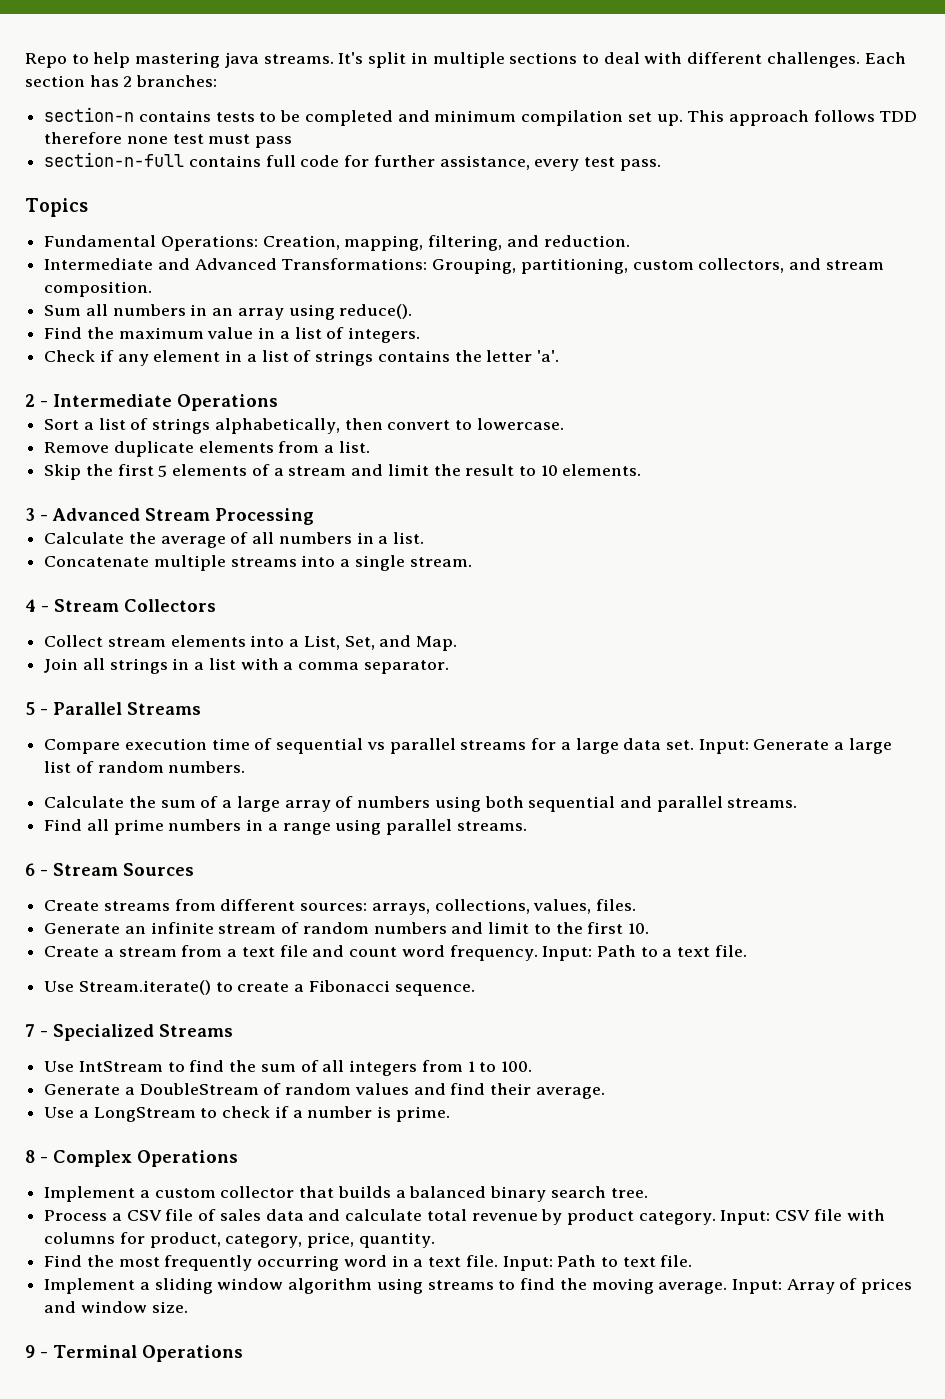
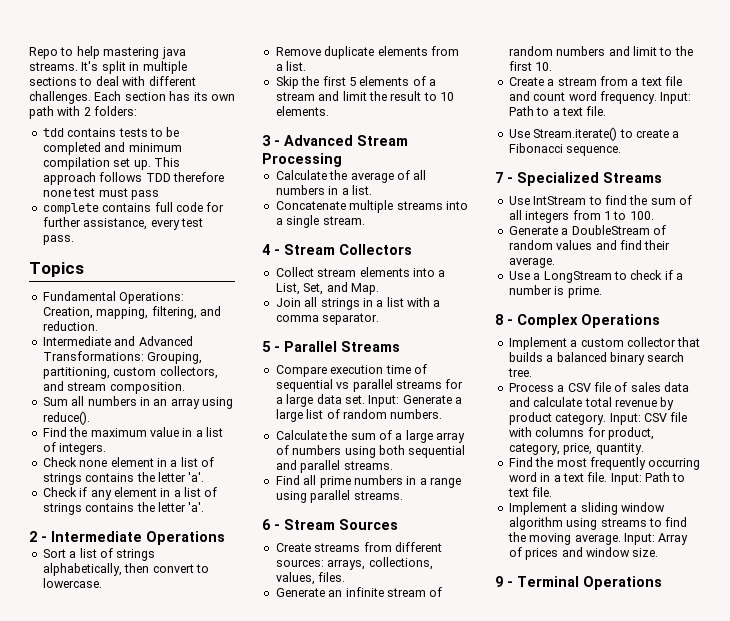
[123,75,218,87] [44,107,135,122] 2 branches: // section-n -> [193,92,235,101] [29,106,138,119] [42,128,64,137] its own path with 2 folders: // tdd
[44,152,185,167] section-n-full -> [42,203,99,214] complete
(421, 335) none -> [42,457,214,467] [42,472,205,485] // Check none element in a list of strings contains the letter 'a'.

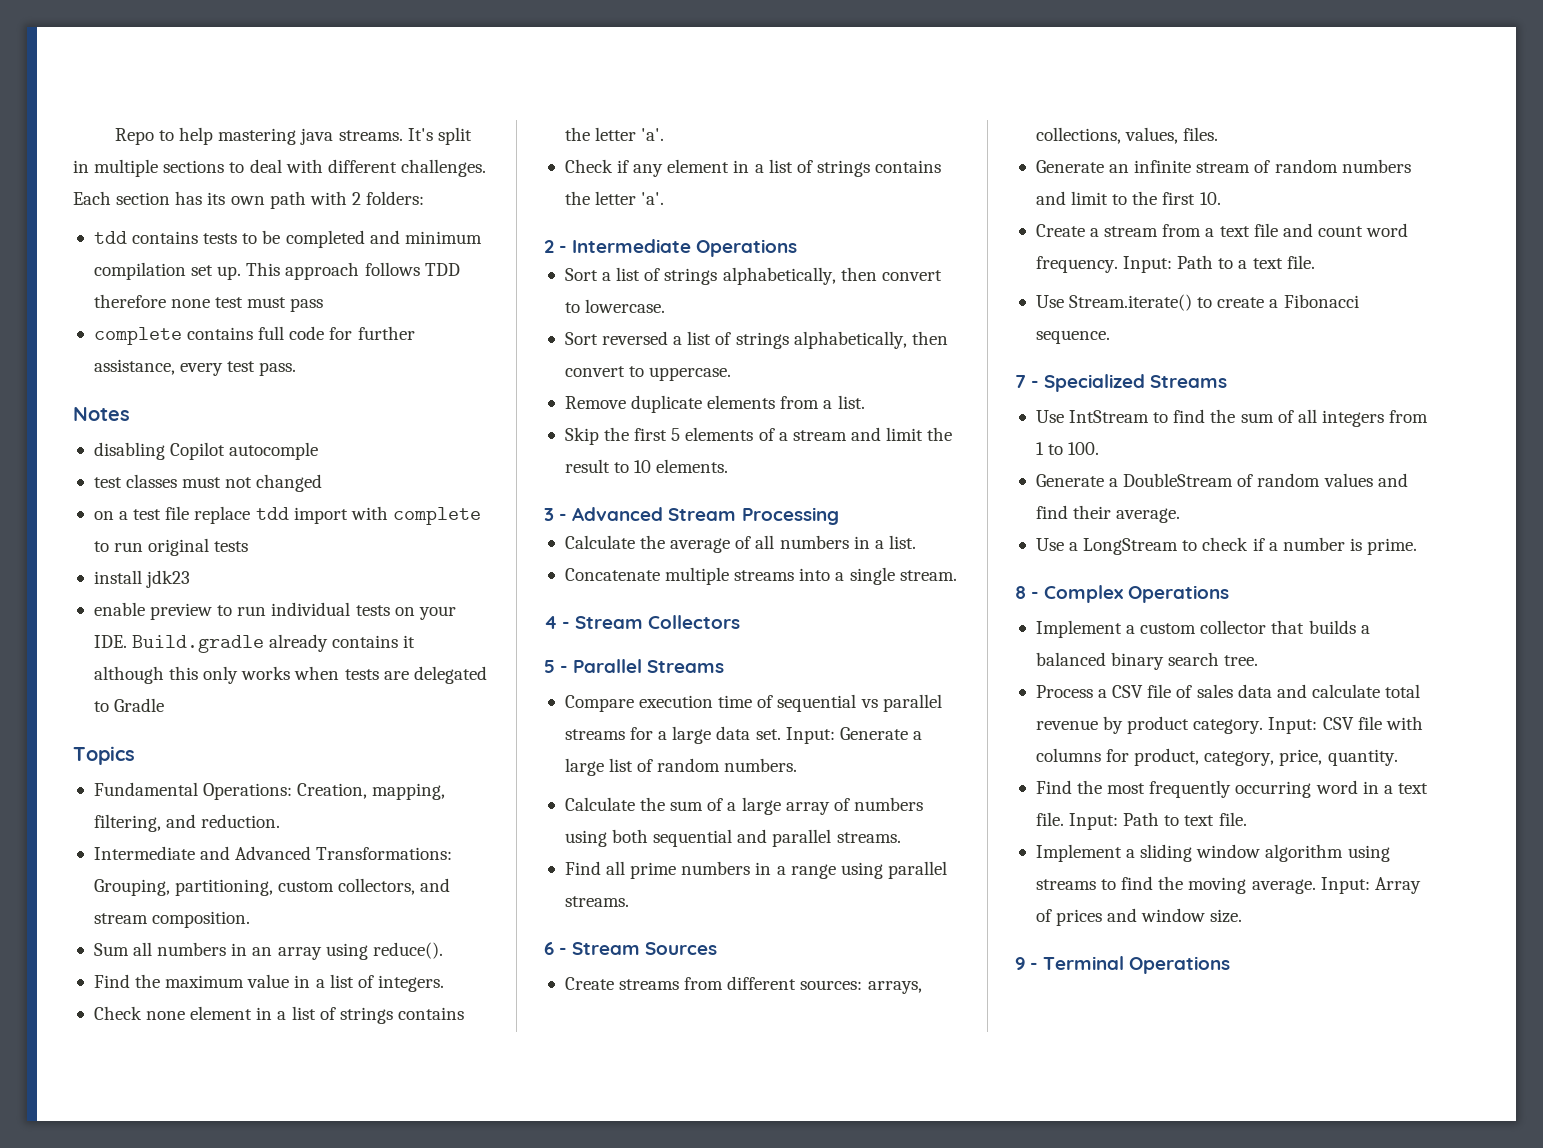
(74, 240) none -> [73,407,130,421] [93,442,319,460] [93,474,323,492] [93,506,481,525] [93,538,249,556] [93,570,191,588] [93,602,456,620] [93,634,416,653] [93,666,487,684] [93,698,165,712] // Notes // disabling Copilot autocomple // test classes must not changed // on a test file replace tdd import with complete to run original tests // install jdk23 // enable preview to run individual tests on your IDE. Build.gradle already contains it although this only works when tests are delegated to Gradle
(102, 583) none -> [564,331,948,349] [564,366,732,381] // Sort reversed a list of strings alphabetically, then convert to uppercase.
[275,267,446,277] [275,282,379,295] [275,297,441,310] [275,313,380,325] // Collect stream elements into a List, Set, and Map. // Join all strings in a list with a comma separator. -> (741, 622) none

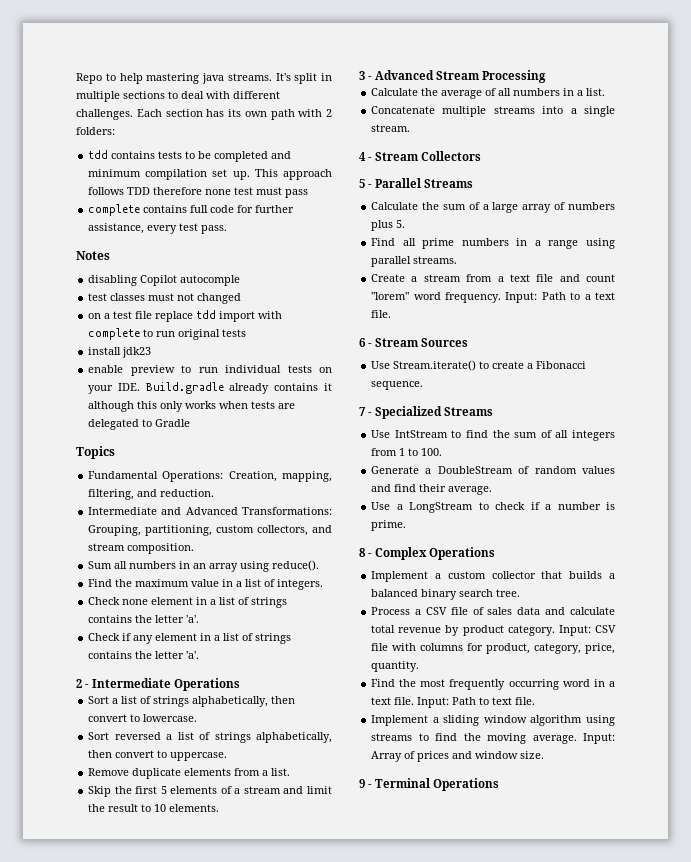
[564,694,942,712] [564,726,922,744] [564,758,798,776] // Compare execution time of sequential vs parallel streams for a large data set. Input: Generate a large list of random numbers. -> (474, 183) none
[564,829,901,847] using both sequential and parallel streams. -> [371,220,406,231] plus 5.
[544,942,718,955] [564,976,922,994] [1035,127,1219,144] [1035,159,1411,173] [1035,191,1221,205] // 6 - Stream Sources // Create streams from different sources: arrays, collections, values, files. // Generate an infinite stream of random numbers and limit to the first 10. -> (458, 260) none
(1363, 231) none -> [371,292,410,300] "lorem"
(1315, 262) none -> [359,338,469,347] // 6 - Stream Sources

